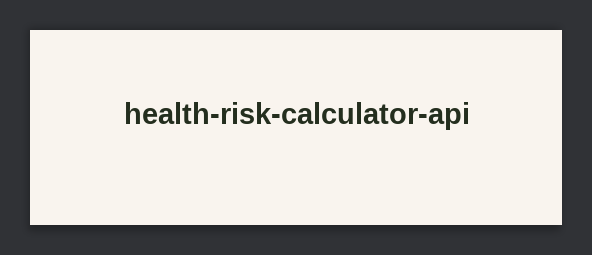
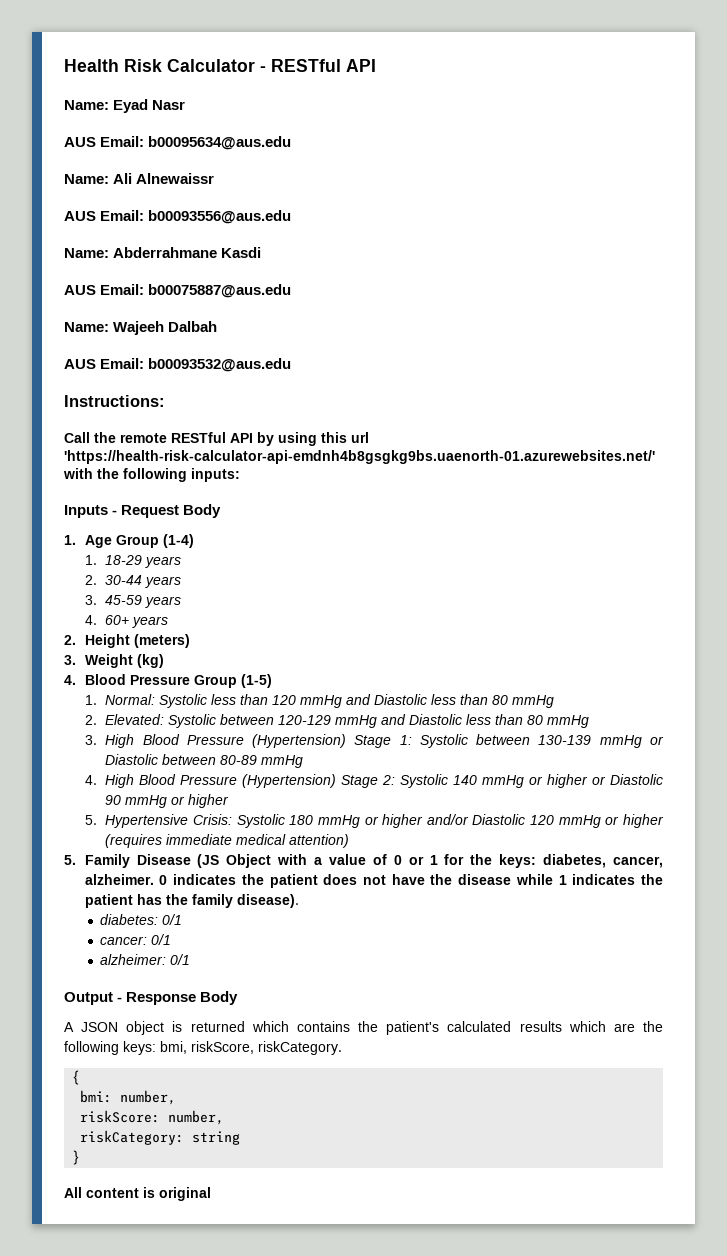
[124,102,470,130] health-risk-calculator-api -> [64,59,376,72] [64,99,186,113] [64,136,292,150] [64,173,215,184] [64,210,292,224] [64,247,262,258] [64,284,292,298] [64,321,218,335] [64,358,292,372] [64,395,165,407] [64,432,369,446] [64,450,655,464] [63,468,240,482] [64,504,222,518] [64,534,194,548] [84,555,182,568] [84,575,182,588] [84,595,182,608] [84,615,169,628] [64,634,190,648] [64,654,164,668] [64,674,272,688] [84,694,555,708] [84,714,590,728] [84,734,664,748] [105,754,304,768] [84,774,663,788] [105,794,230,808] [84,814,664,828] [105,834,350,848] [64,854,664,868] [84,874,663,888] [84,894,299,908] [100,914,183,925] [100,934,172,945] [100,954,191,965] [64,991,239,1005] [64,1021,663,1035] [64,1041,342,1055] [72,1070,81,1085] [80,1090,177,1105] [80,1110,225,1125] [80,1130,241,1145] [72,1150,81,1165] [64,1187,211,1201] Health Risk Calculator - RESTful API // Name: Eyad Nasr // AUS Email: b00095634@aus.edu // Name: Ali Alnewaissr // AUS Email: b00093556@aus.edu // Name: Abderrahmane Kasdi // AUS Email: b00075887@aus.edu // Name: Wajeeh Dalbah // AUS Email: b00093532@aus.edu // Instructions: // Call the remote RESTful API by using this url 'https://health-risk-calculator-api-emdnh4b8gsgkg9bs.uaenorth-01.azurewebsites.net/' with the following inputs: // Inputs - Request Body // 1. Age Group (1-4) // 1. 18-29 years // 2. 30-44 years // 3. 45-59 years // 4. 60+ years // 2. Height (meters) // 3. Weight (kg) // 4. Blood Pressure Group (1-5) // 1. Normal: Systolic less than 120 mmHg and Diastolic less than 80 mmHg // 2. Elevated: Systolic between 120-129 mmHg and Diastolic less than 80 mmHg // 3. High Blood Pressure (Hypertension) Stage 1: Systolic between 130-139 mmHg or Diastolic between 80-89 mmHg // 4. High Blood Pressure (Hypertension) Stage 2: Systolic 140 mmHg or higher or Diastolic 90 mmHg or higher // 5. Hypertensive Crisis: Systolic 180 mmHg or higher and/or Diastolic 120 mmHg or higher (requires immediate medical attention) // 5. Family Disease (JS Object with a value of 0 or 1 for the keys: diabetes, cancer, alzheimer. 0 indicates the patient does not have the disease while 1 indicates the patient has the family disease). // diabetes: 0/1 // cancer: 0/1 // alzheimer: 0/1 // Output - Response Body // A JSON object is returned which contains the patient's calculated results which are the following keys: bmi, riskScore, riskCategory. // { // bmi: number, // riskScore: number, // riskCategory: string // } // All content is original

